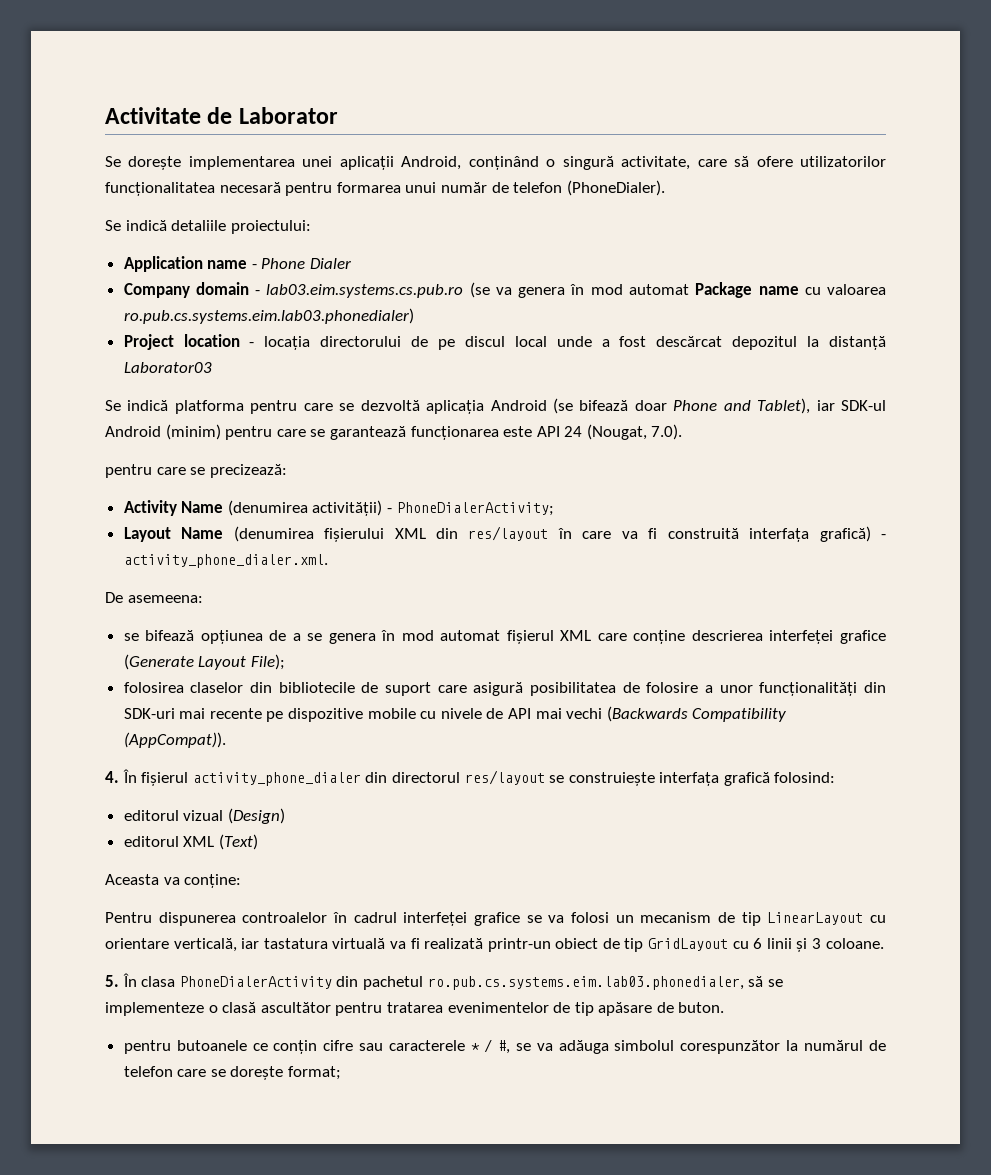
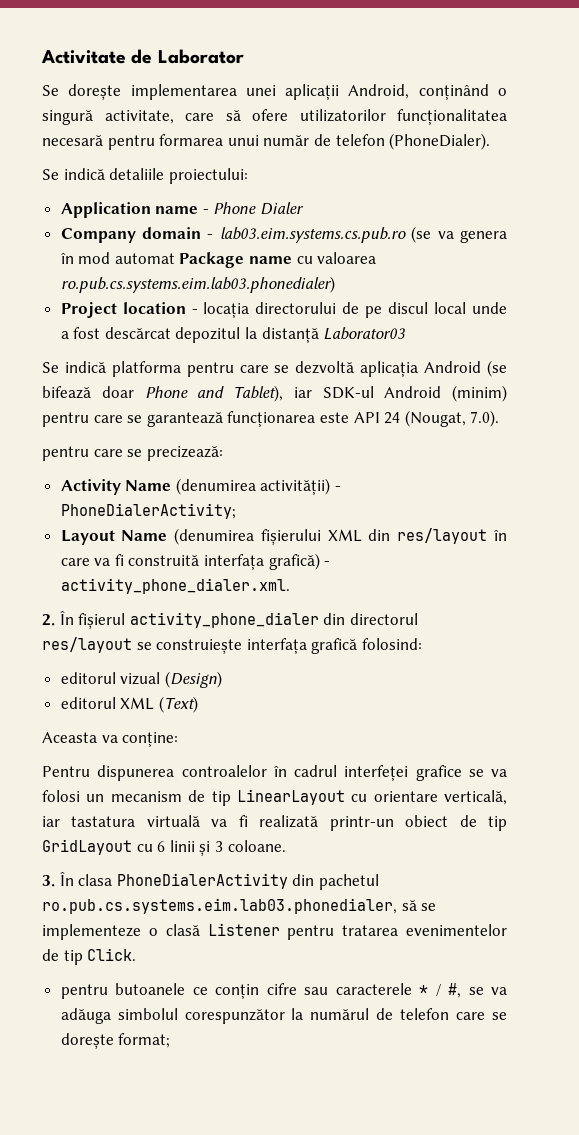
[105,592,203,603] [123,630,886,644] [123,654,285,670] [123,682,886,696] [123,706,787,722] [123,732,226,748] [105,771,119,783] De asemeena: // se bifează opțiunea de a se genera în mod automat fișierul XML care conține descrierea interfeței grafice (Generate Layout File); // folosirea claselor din bibliotecile de suport care asigură posibilitatea de folosire a unor funcționalități din SDK-uri mai recente pe dispozitive mobile cu nivele de API mai vechi (Backwards Compatibility (AppCompat)). // 4. -> [42,614,55,626] 2.
[105,975,119,987] 5. -> [42,875,55,887] 3.
[260,1002,331,1013] ascultător -> [207,923,280,936] Listener
[598,1002,725,1016] apăsare de buton. -> [87,948,137,961] Click.

